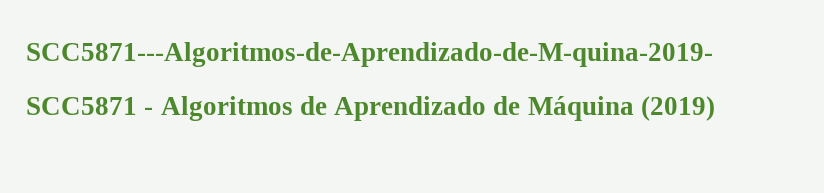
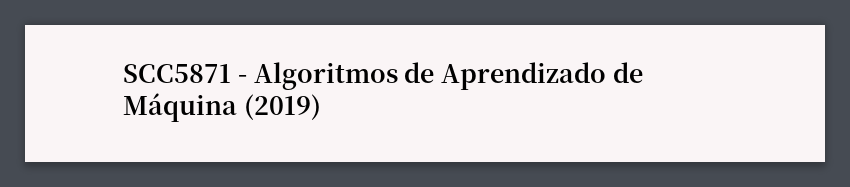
[26,42,713,67] SCC5871---Algoritmos-de-Aprendizado-de-M-quina-2019- // -> (123, 73) none

